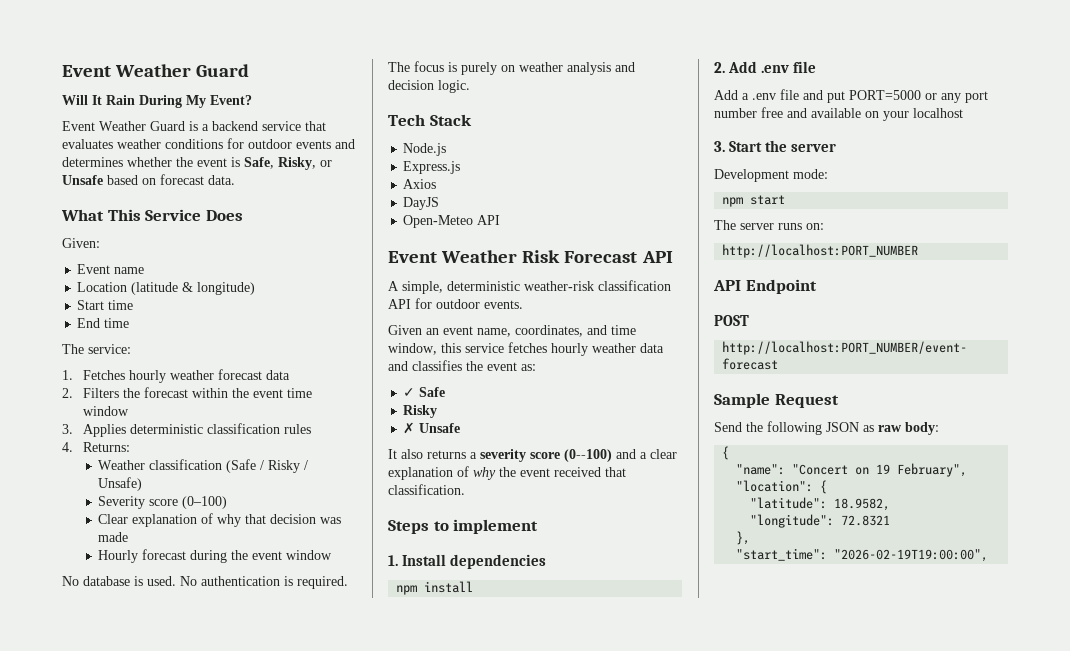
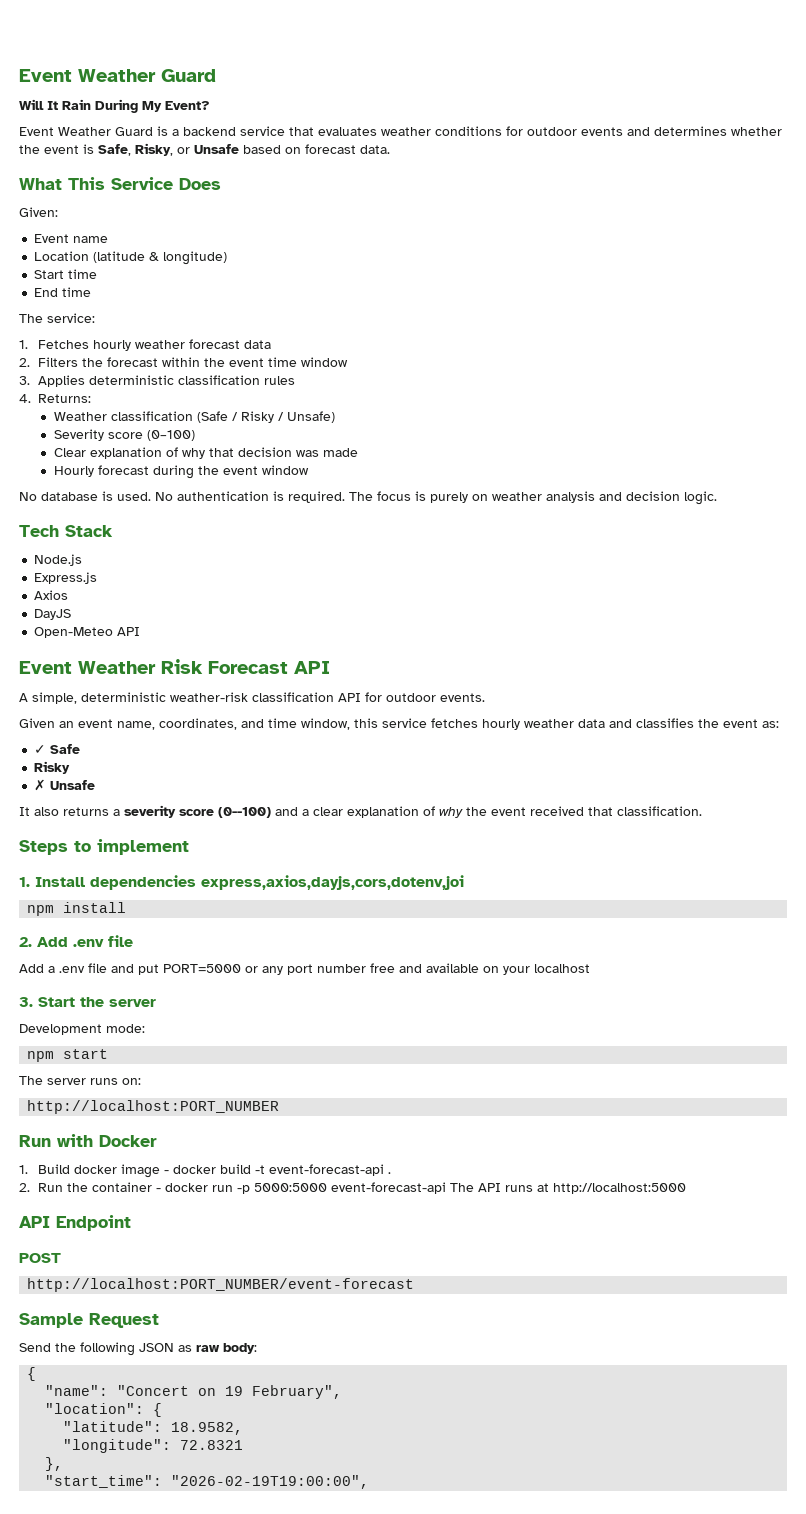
(547, 561) none -> [201,875,464,890] express,axios,dayjs,cors,dotenv,joi
(919, 251) none -> [19,1134,157,1147] [19,1164,392,1178] [19,1182,687,1194] // Run with Docker // 1. Build docker image - docker build -t event-forecast-api . // 2. Run the container - docker run -p 5000:5000 event-forecast-api The API runs at http://localhost:5000

